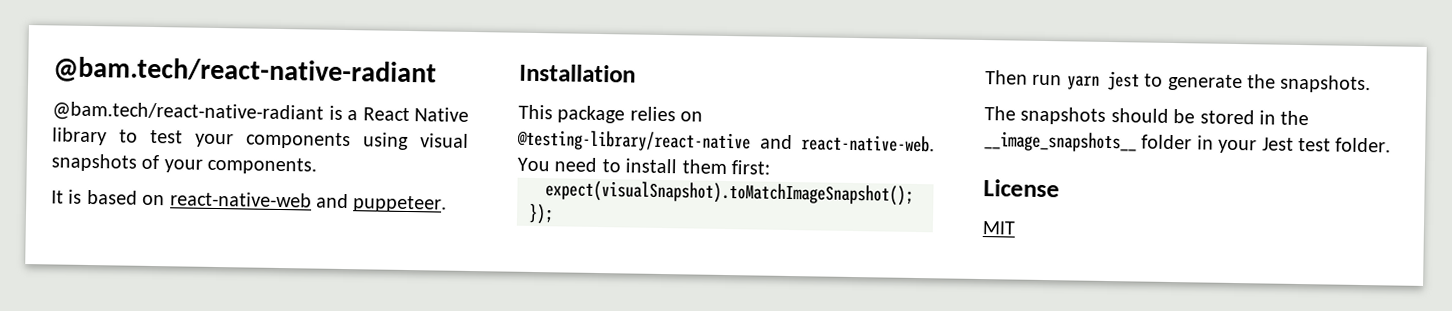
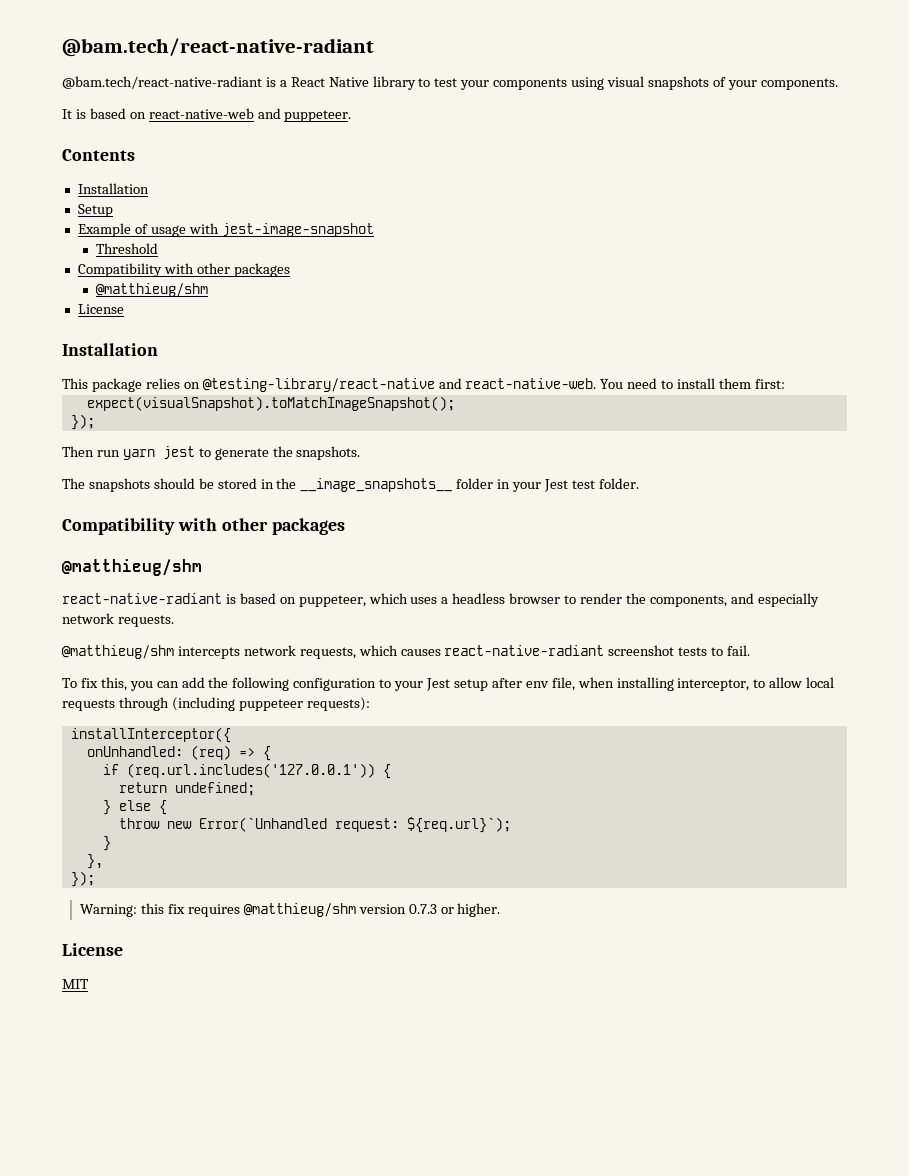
(448, 204) none -> [62,149,135,161] [77,183,149,194] [77,204,113,217] [77,223,374,237] [96,243,159,254] [77,263,290,277] [96,283,209,297] [77,304,124,314] // Contents // Installation // Setup // Example of usage with jest-image-snapshot // Threshold // Compatibility with other packages // @matthieug/shm // License
(1392, 145) none -> [62,518,345,535] [62,559,202,576] [62,593,819,607] [62,613,174,627] [62,645,751,659] [62,677,835,691] [62,697,370,711] [70,727,231,743] [86,745,271,761] [102,763,391,779] [118,782,255,796] [102,800,167,815] [118,817,511,833] [102,836,111,851] [86,854,103,869] [70,871,95,887] [80,903,501,917] // Compatibility with other packages // @matthieug/shm // react-native-radiant is based on puppeteer, which uses a headless browser to render the components, and especially network requests. // @matthieug/shm intercepts network requests, which causes react-native-radiant screenshot tests to fail. // To fix this, you can add the following configuration to your Jest setup after env file, when installing interceptor, to allow local requests through (including puppeteer requests): // installInterceptor({ // onUnhandled: (req) => { // if (req.url.includes('127.0.0.1')) { // return undefined; // } else { // throw new Error(`Unhandled request: ${req.url}`); // } // }, // }); // Warning: this fix requires @matthieug/shm version 0.7.3 or higher.

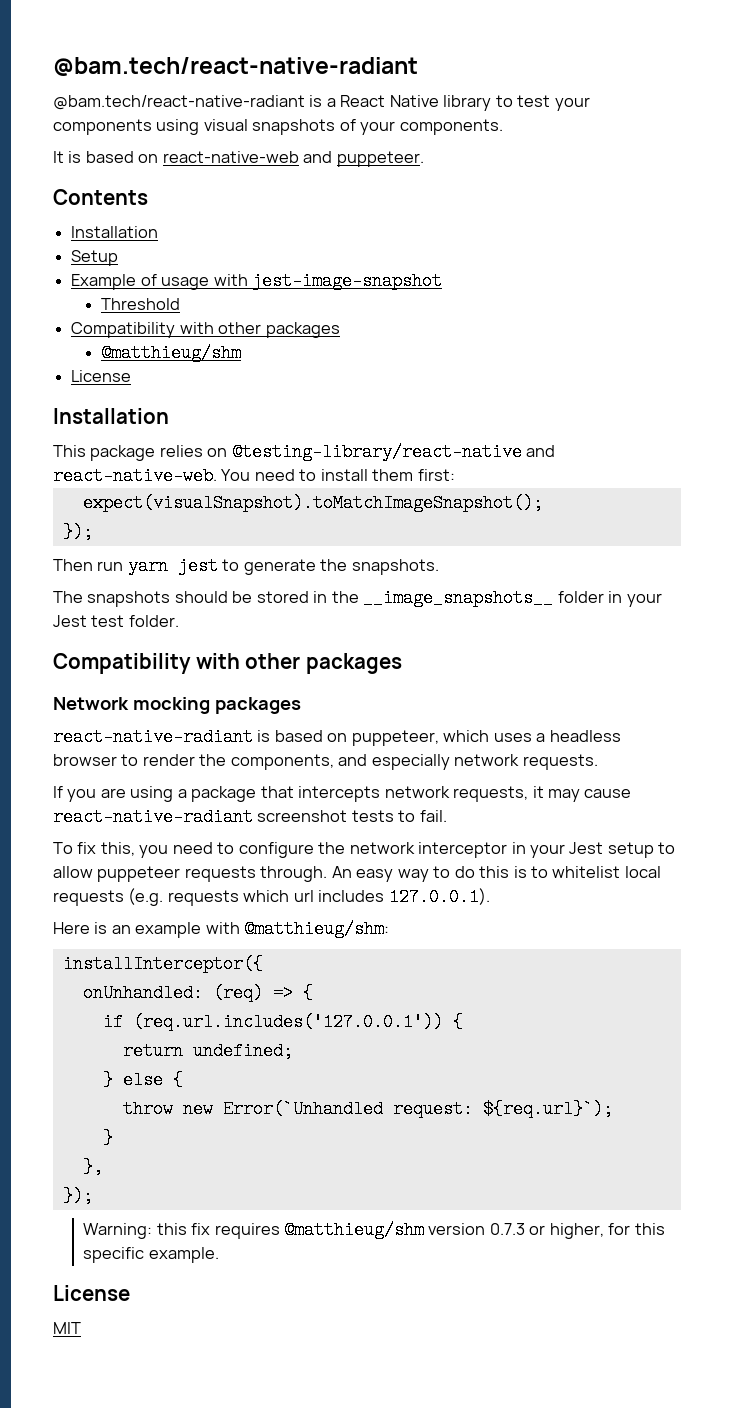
[62,559,202,576] @matthieug/shm -> [53,697,301,714] Network mocking packages
[62,645,441,659] @matthieug/shm intercepts network requests, which causes -> [53,786,632,802] If you are using a package that intercepts network requests, it may cause
[156,677,835,691] [62,697,370,711] can add the following configuration to your Jest setup after env file, when installing interceptor, to allow local requests through (including puppeteer requests): -> [172,842,676,858] [53,866,661,882] [53,888,490,906] [53,920,390,938] need to configure the network interceptor in your Jest setup to allow puppeteer requests through. An easy way to do this is to whitelist local requests (e.g. requests which url includes 127.0.0.1). // Here is an example with @matthieug/shm:
[457,903,501,917] higher. -> [549,1223,665,1239] [83,1247,219,1263] higher, for this specific example.

